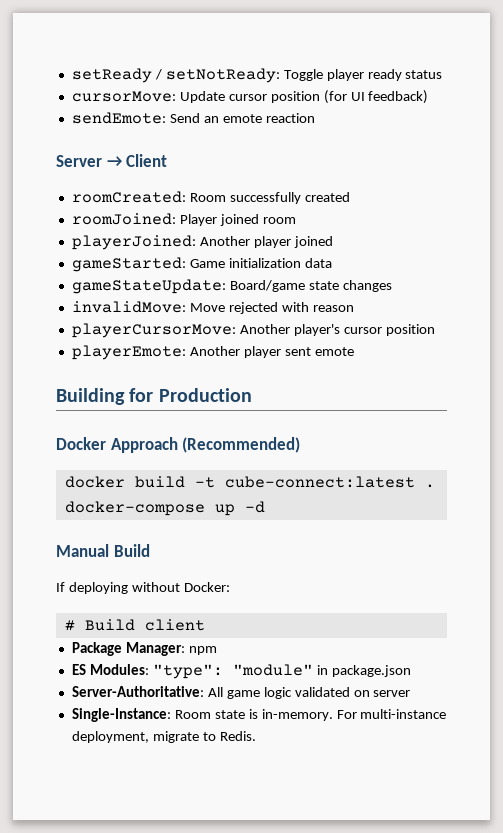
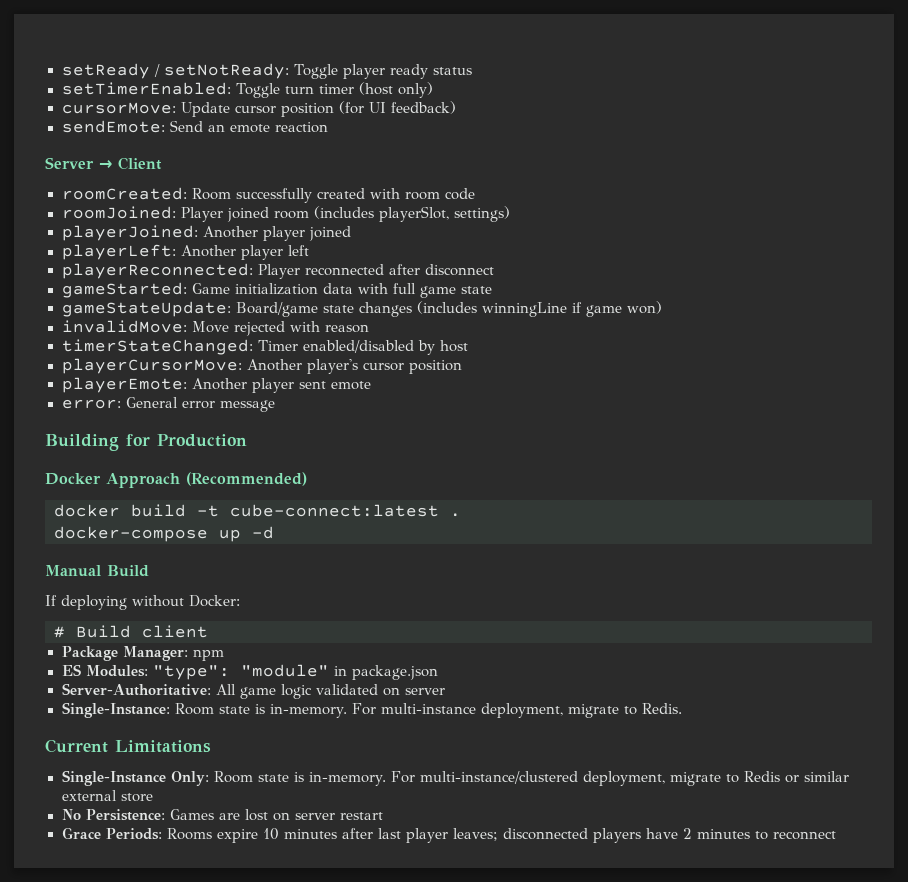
(443, 74) none -> [61,82,434,98] // setTimerEnabled: Toggle turn timer (host only)
(350, 197) none -> [369,188,475,200] with room code
(296, 220) none -> [313,206,510,222] (includes playerSlot, settings)
(333, 242) none -> [61,244,309,260] [61,263,494,279] // playerLeft: Another player left // playerReconnected: Player reconnected after disconnect
(332, 263) none -> [357,283,492,298] with full game state
(392, 286) none -> [416,301,662,317] (includes winningLine if game won)
(354, 308) none -> [61,339,468,355] // timerStateChanged: Timer enabled/disabled by host
(354, 351) none -> [61,397,275,412] // error: General error message
(256, 736) none -> [45,739,211,753] [61,770,850,786] [61,790,153,802] [61,809,383,821] [61,827,836,843] // Current Limitations // Single-Instance Only: Room state is in-memory. For multi-instance/clustered deployment, migrate to Redis or similar external store // No Persistence: Games are lost on server restart // Grace Periods: Rooms expire 10 minutes after last player leaves; disconnected players have 2 minutes to reconnect

